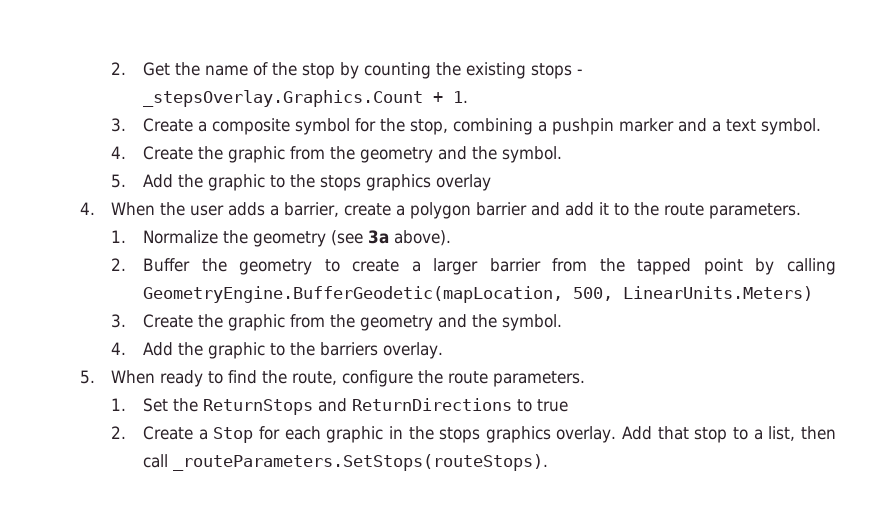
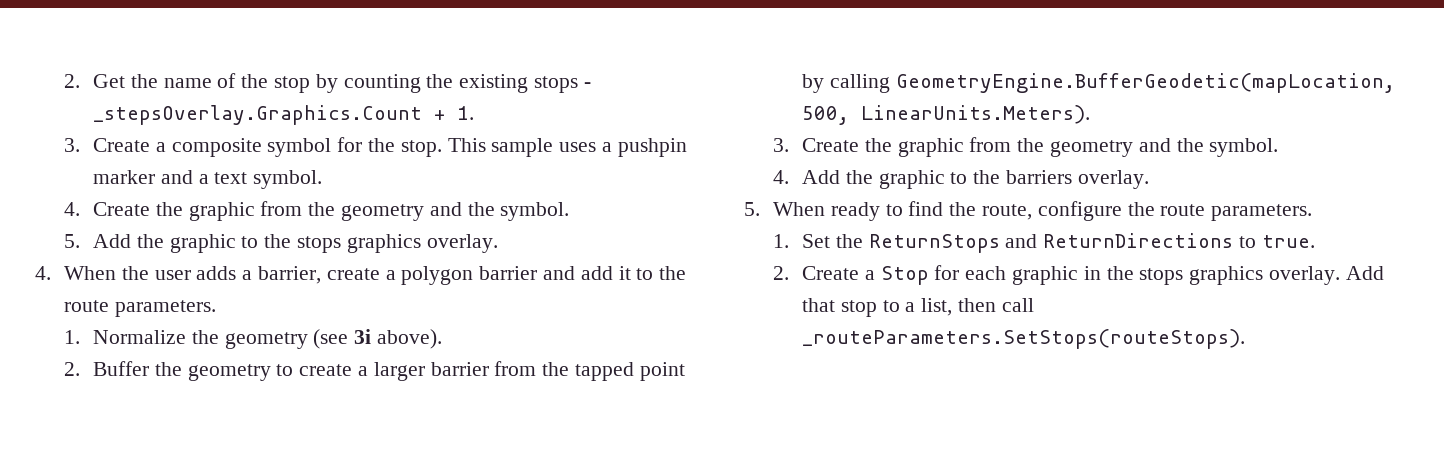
[409,118,533,135] stop, combining -> [400,138,597,157] stop. This sample uses
[435,174,491,191] overlay -> [426,234,498,253] overlay.
[367,230,389,244] 3a -> [354,329,372,344] 3i
[622,286,813,301] LinearUnits.Meters) -> [860,105,1090,124] LinearUnits.Meters).
[536,399,568,412] true -> [1261,235,1315,248] true.

